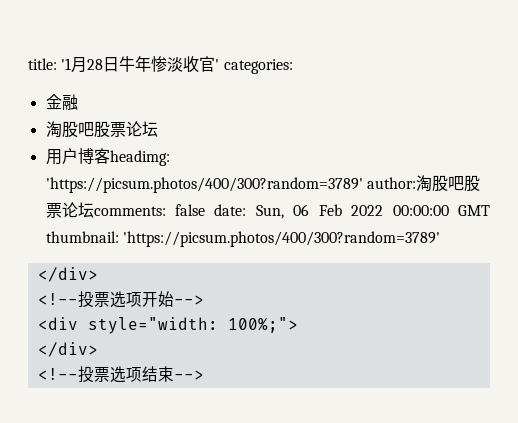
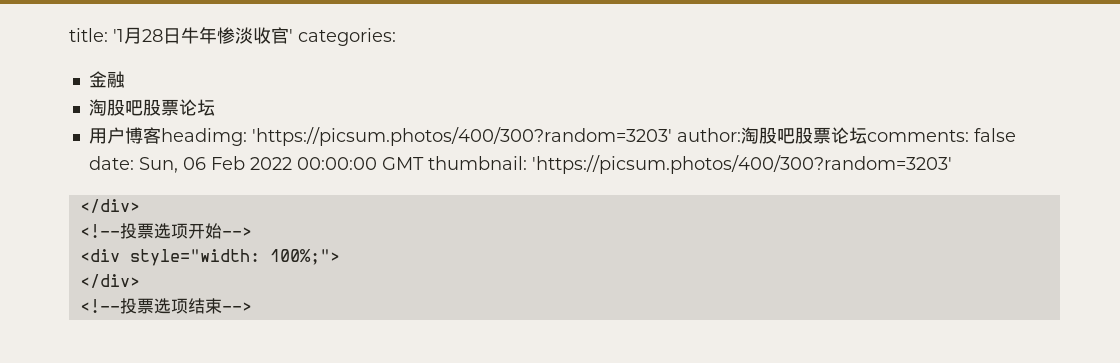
[45,177,363,193] 'https://picsum.photos/400/300?random=3789' -> [251,127,672,146] 'https://picsum.photos/400/300?random=3203'
[122,231,440,247] 'https://picsum.photos/400/300?random=3789' -> [531,155,952,174] 'https://picsum.photos/400/300?random=3203'

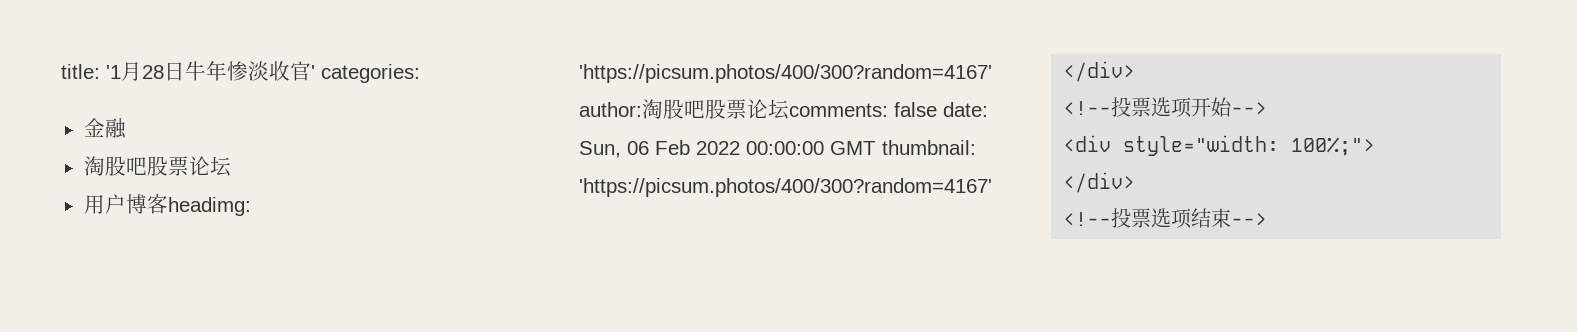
[251,127,672,146] 'https://picsum.photos/400/300?random=3203' -> [578,64,992,83] 'https://picsum.photos/400/300?random=4167'
[531,155,952,174] 'https://picsum.photos/400/300?random=3203' -> [578,178,992,197] 'https://picsum.photos/400/300?random=4167'

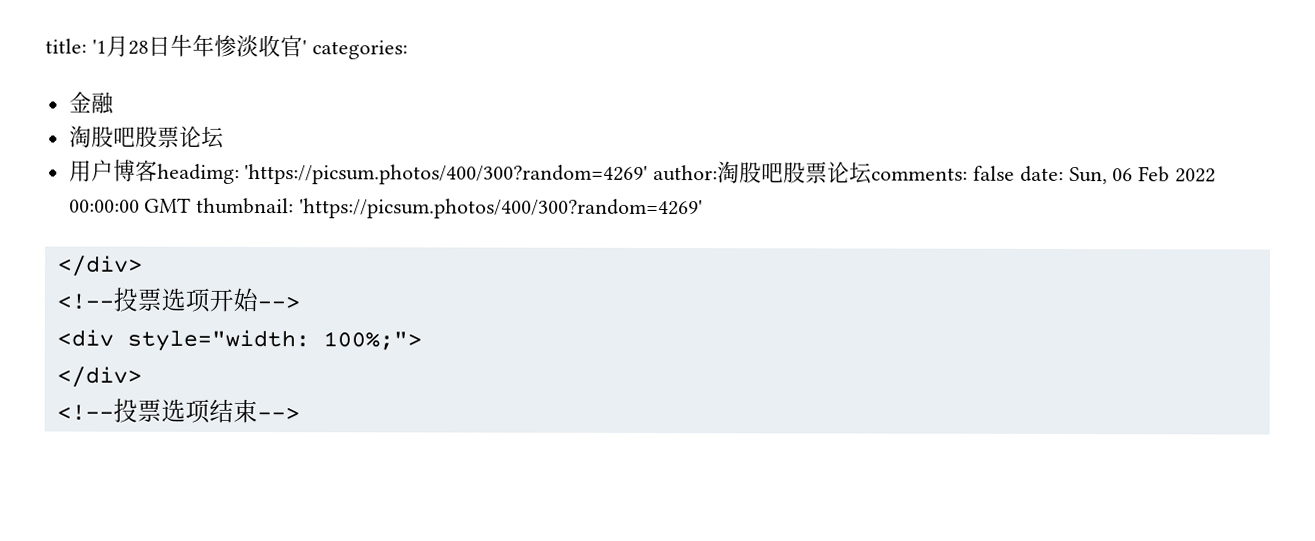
[578,64,992,83] 'https://picsum.photos/400/300?random=4167' -> [244,163,649,185] 'https://picsum.photos/400/300?random=4269'
[578,178,992,197] 'https://picsum.photos/400/300?random=4167' -> [299,198,704,220] 'https://picsum.photos/400/300?random=4269'

